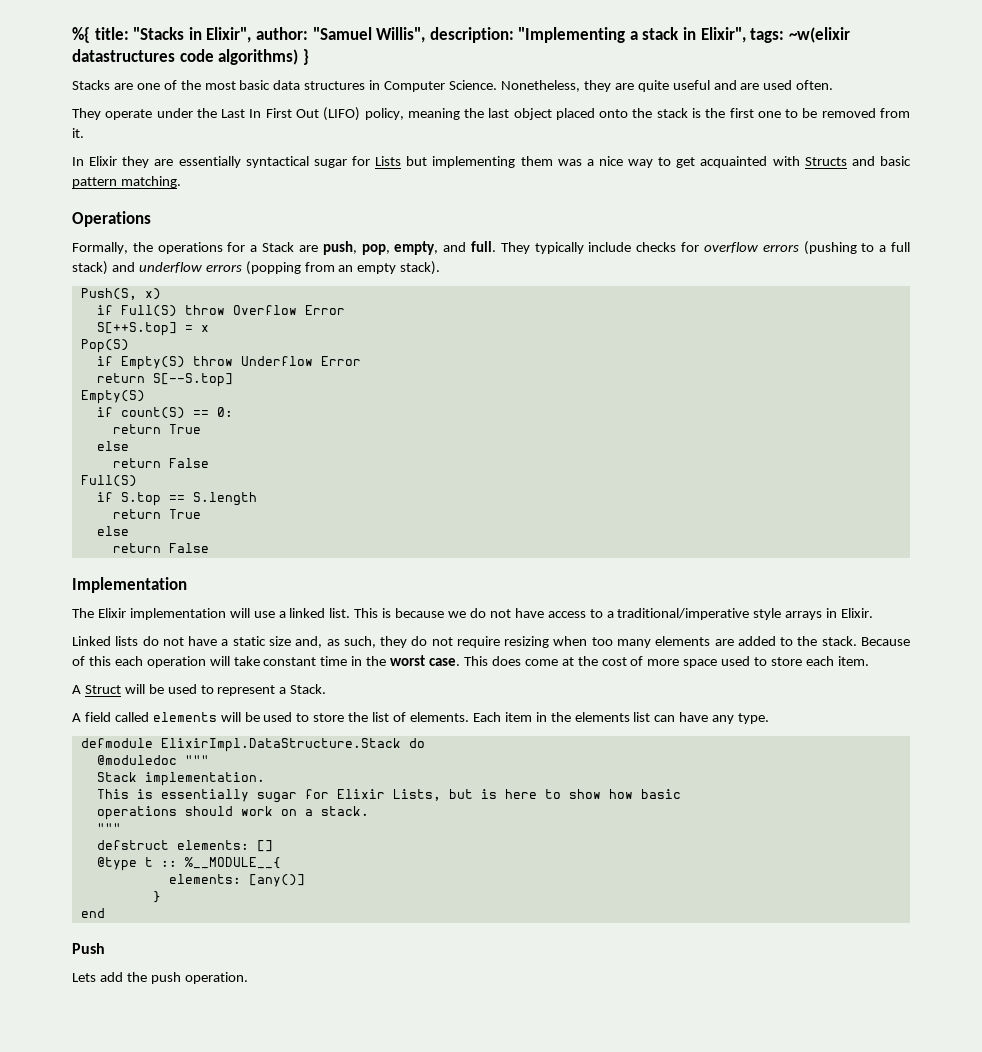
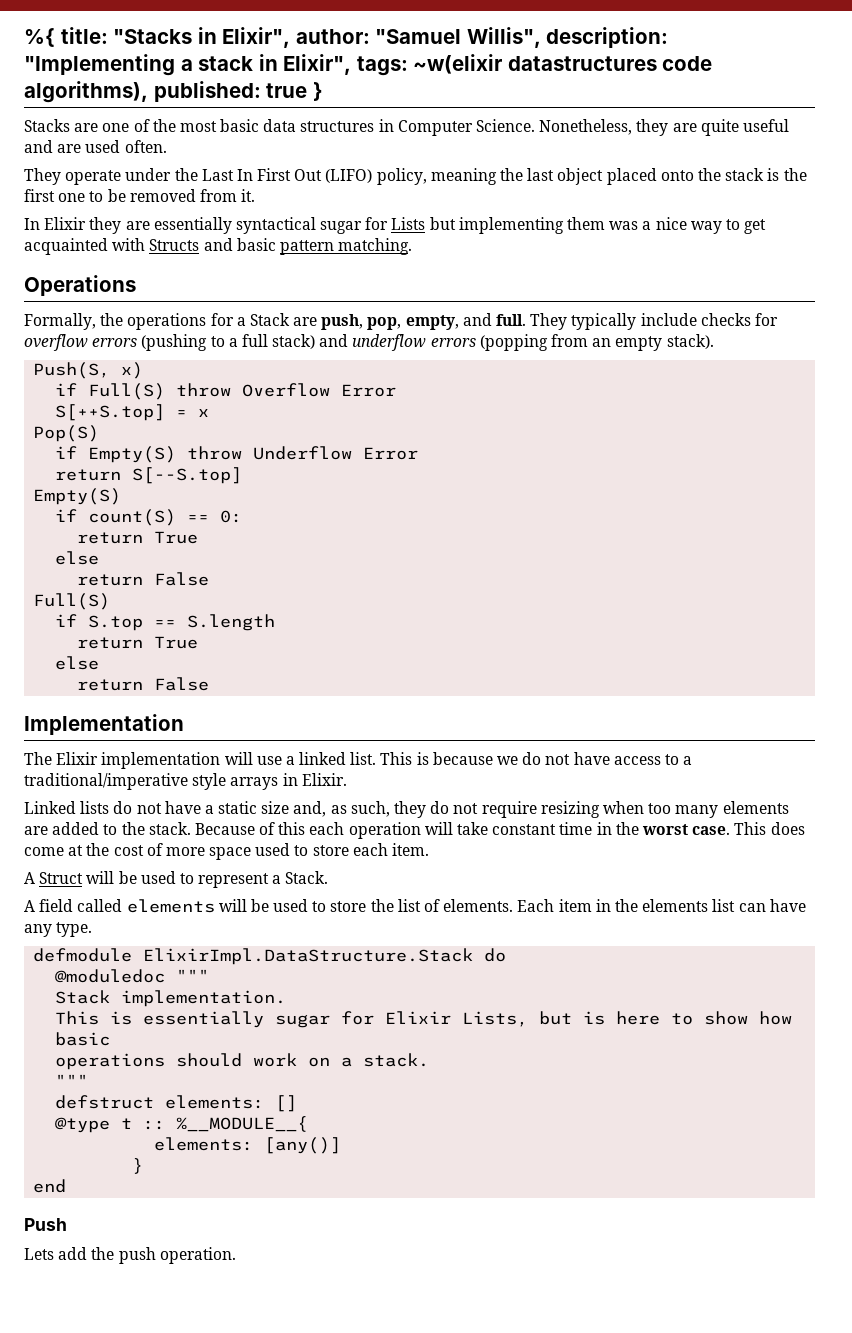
[218,49,299,65] algorithms) -> [24,81,308,103] algorithms), published: true

